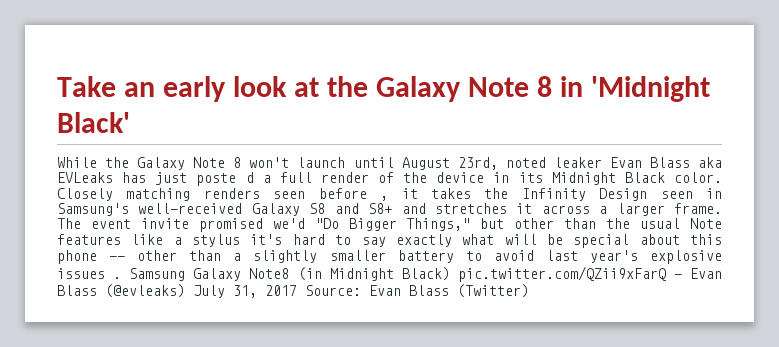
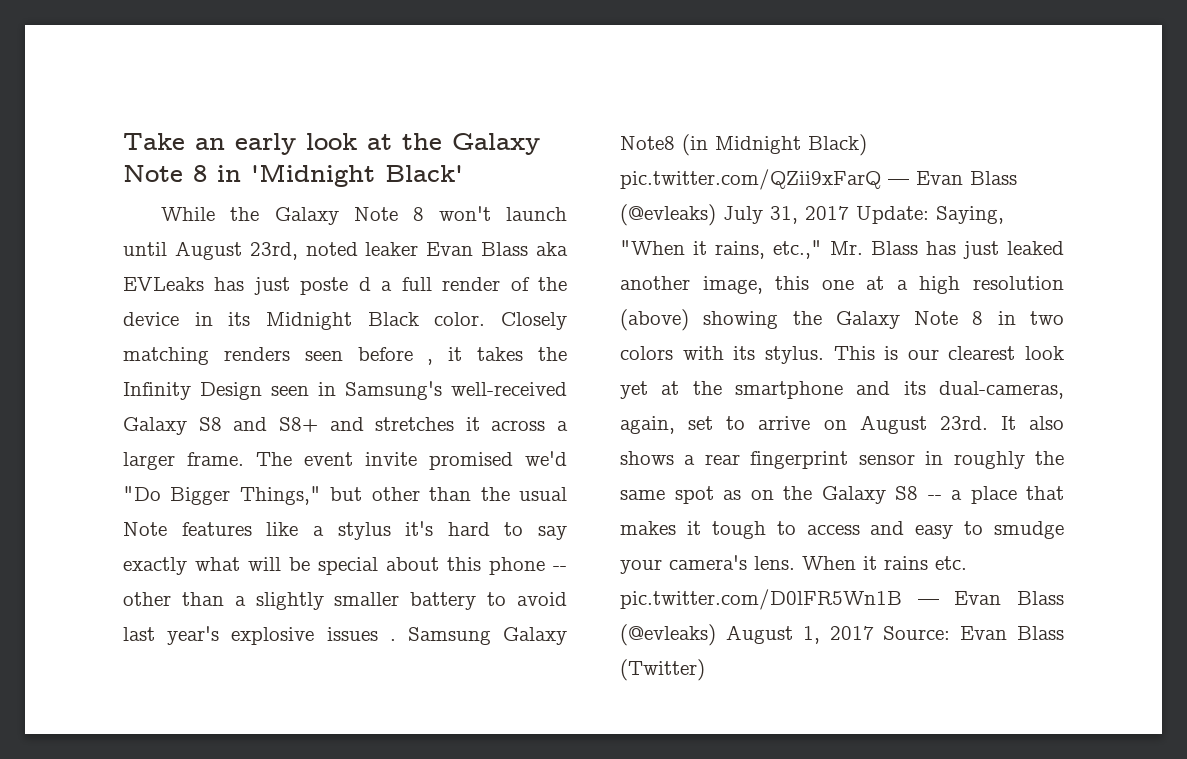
(297, 290) none -> [856,206,1004,224] [620,240,1064,259] [620,276,1064,294] [620,309,1064,331] [620,346,1064,364] [620,381,1064,399] [620,415,1064,434] [620,451,1064,469] [620,486,1064,504] [620,521,1064,539] [620,555,967,574] [620,589,1064,610] [620,624,874,646] Update: Saying, "When it rains, etc.," Mr. Blass has just leaked another image, this one at a high resolution (above) showing the Galaxy Note 8 in two colors with its stylus. This is our clearest look yet at the smartphone and its dual-cameras, again, set to arrive on August 23rd. It also shows a rear fingerprint sensor in roughly the same spot as on the Galaxy S8 -- a place that makes it tough to access and easy to smudge your camera's lens. When it rains etc. pic.twitter.com/D0lFR5Wn1B — Evan Blass (@evleaks) August 1, 2017

